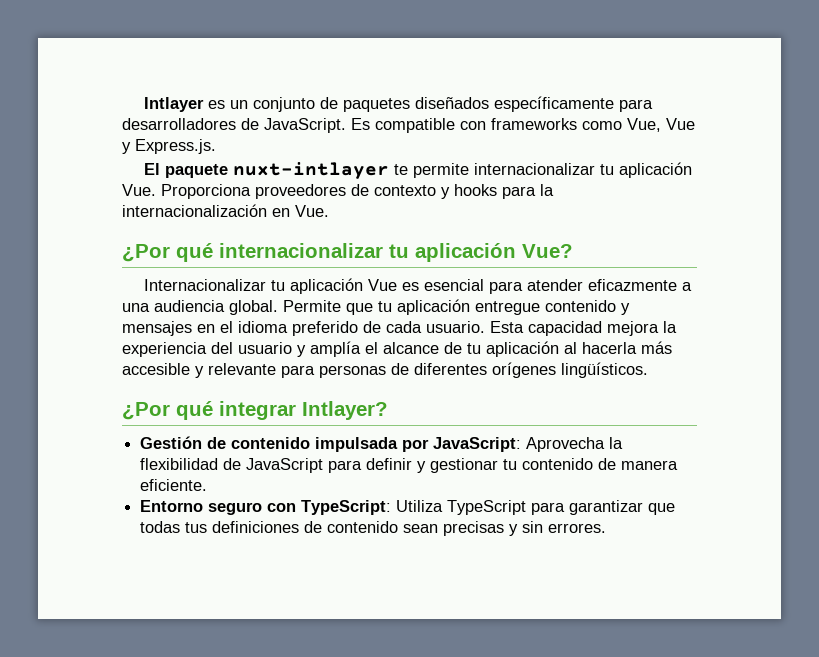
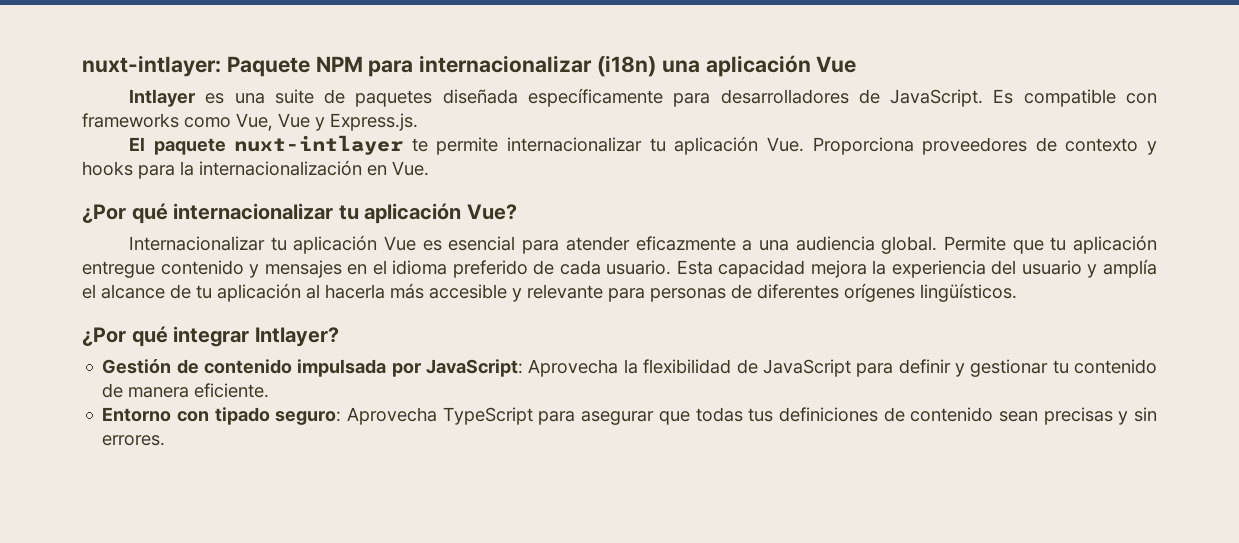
[143,97,315,112] Intlayer es un conjunto -> [82,55,857,77] [129,89,314,107] nuxt-intlayer: Paquete NPM para internacionalizar (i18n) una aplicación Vue // Intlayer es una suite
[414,97,489,109] diseñados -> [442,89,518,104] diseñada
[208,500,444,515] seguro con TypeScript: Utiliza -> [177,407,438,425] con tipado seguro: Aprovecha
[569,500,644,515] garantizar -> [581,411,655,425] asegurar

